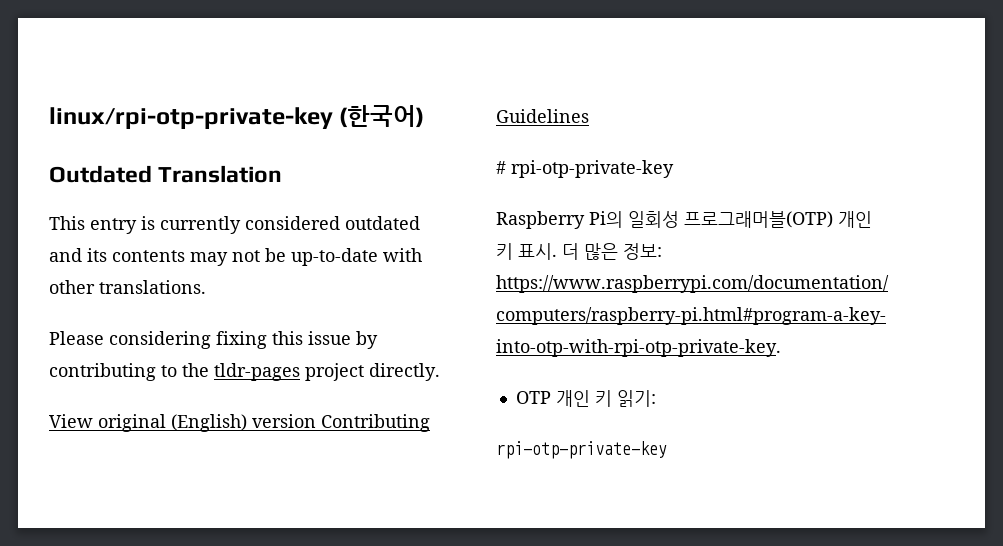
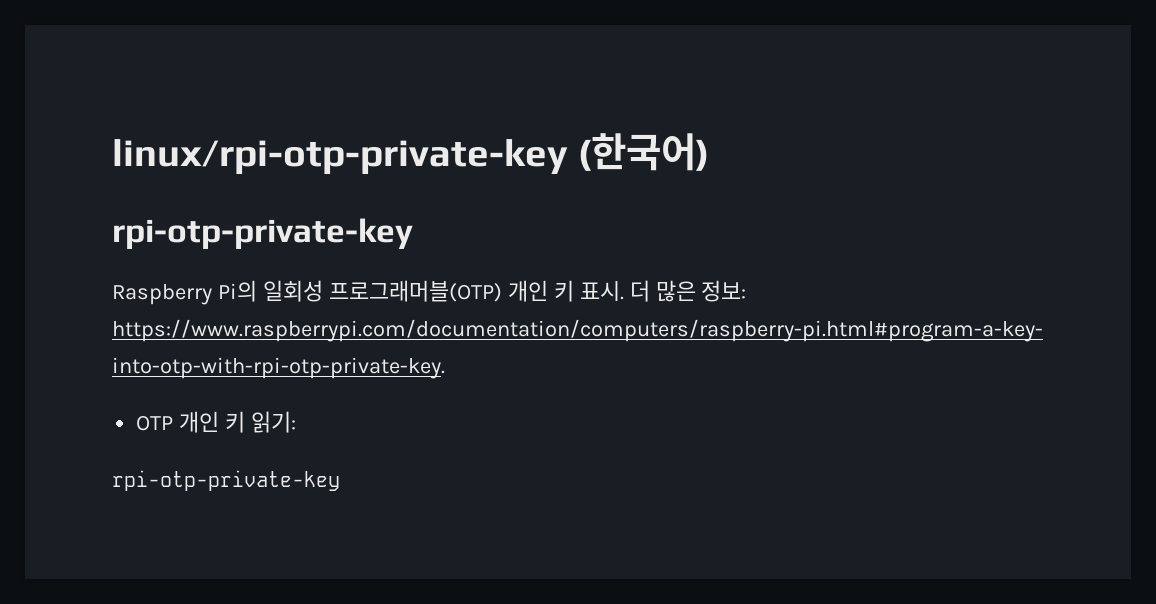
[49,165,283,183] [49,216,420,234] [49,248,422,266] [49,280,206,294] [49,331,378,349] [49,363,440,381] [49,414,430,432] [496,109,589,123] [496,161,506,174] Outdated Translation // This entry is currently considered outdated and its contents may not be up-to-date with other translations. // Please considering fixing this issue by contributing to the tldr-pages project directly. // View original (English) version Contributing Guidelines // # -> (710, 152) none

